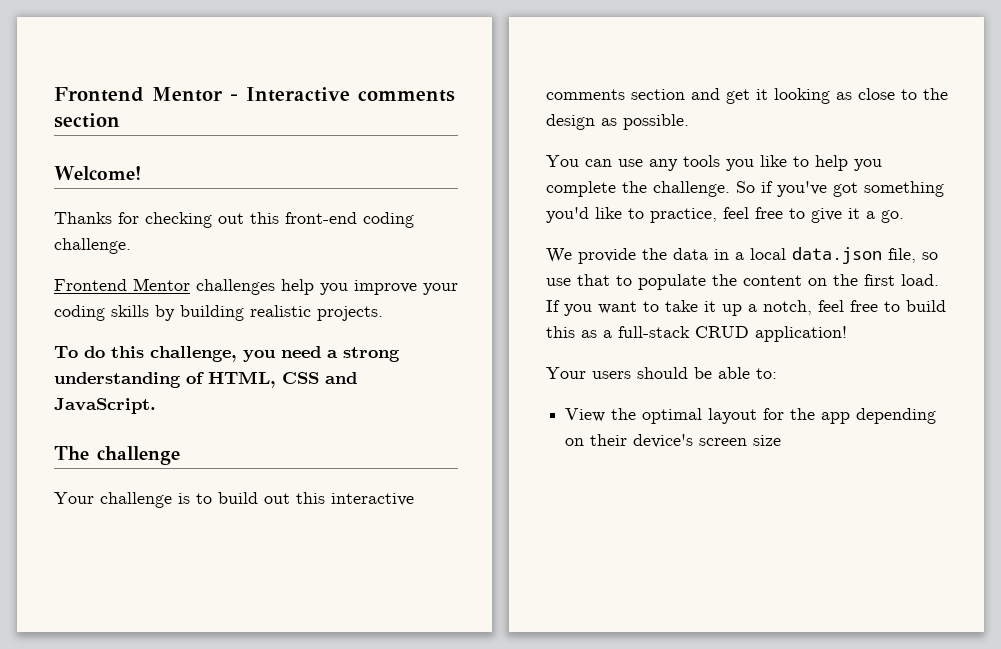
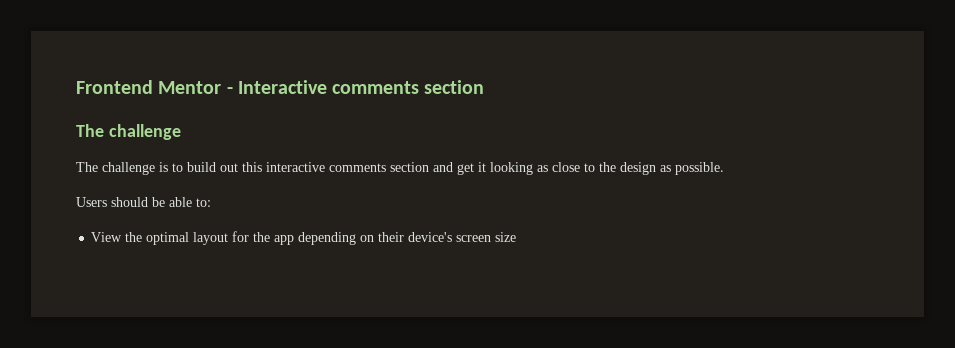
[54,166,141,180] [54,212,414,228] [54,238,131,254] [54,278,458,295] [54,305,383,321] [54,346,400,362] [54,371,357,388] [54,398,156,414] // Welcome! // Thanks for checking out this front-end coding challenge. // Frontend Mentor challenges help you improve your coding skills by building realistic projects. // To do this challenge, you need a strong understanding of HTML, CSS and JavaScript. -> (485, 87) none
[54,492,94,504] Your -> [76,162,98,172] The
[546,155,882,171] [546,181,944,197] [546,207,904,223] [546,247,938,264] [546,274,939,290] [546,300,946,316] [546,326,847,342] [546,367,631,379] You can use any tools you like to help you complete the challenge. So if you've got something you'd like to practice, feel free to give it a go. // We provide the data in a local data.json file, so use that to populate the content on the first load. If you want to take it up a notch, feel free to build this as a full-stack CRUD application! // Your users -> [76,197,107,207] Users

